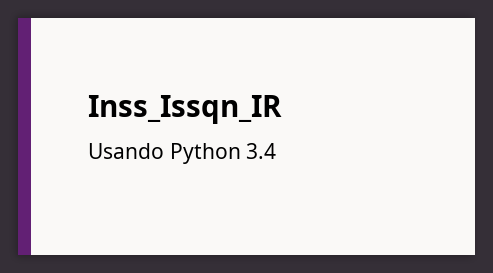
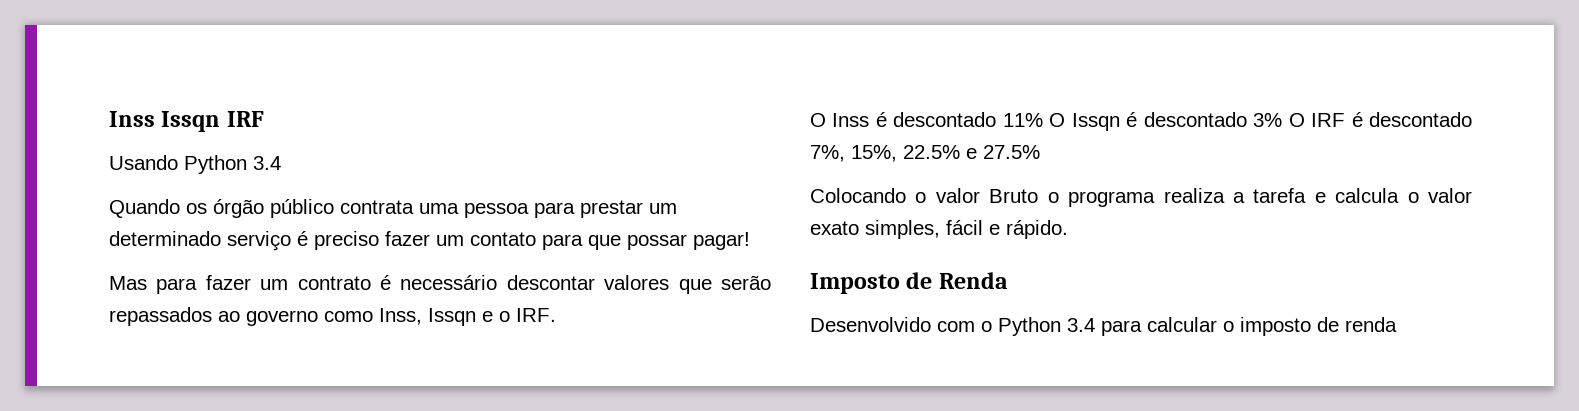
[88,95,282,124] Inss_Issqn_IR -> [109,111,264,132] Inss Issqn IRF
(277, 151) none -> [109,199,677,218] [109,231,750,251] [109,275,771,294] [109,307,556,326] [810,112,1472,131] [810,145,1040,162] [810,188,1472,207] [810,220,1068,239] [810,272,1008,294] [810,317,1397,336] // Quando os órgão público contrata uma pessoa para prestar um determinado serviço é preciso fazer um contato para que possar pagar! // Mas para fazer um contrato é necessário descontar valores que serão repassados ao governo como Inss, Issqn e o IRF. // O Inss é descontado 11% O Issqn é descontado 3% O IRF é descontado 7%, 15%, 22.5% e 27.5% // Colocando o valor Bruto o programa realiza a tarefa e calcula o valor exato simples, fácil e rápido. // Imposto de Renda // Desenvolvido com o Python 3.4 para calcular o imposto de renda

